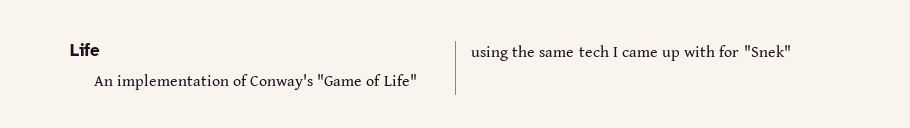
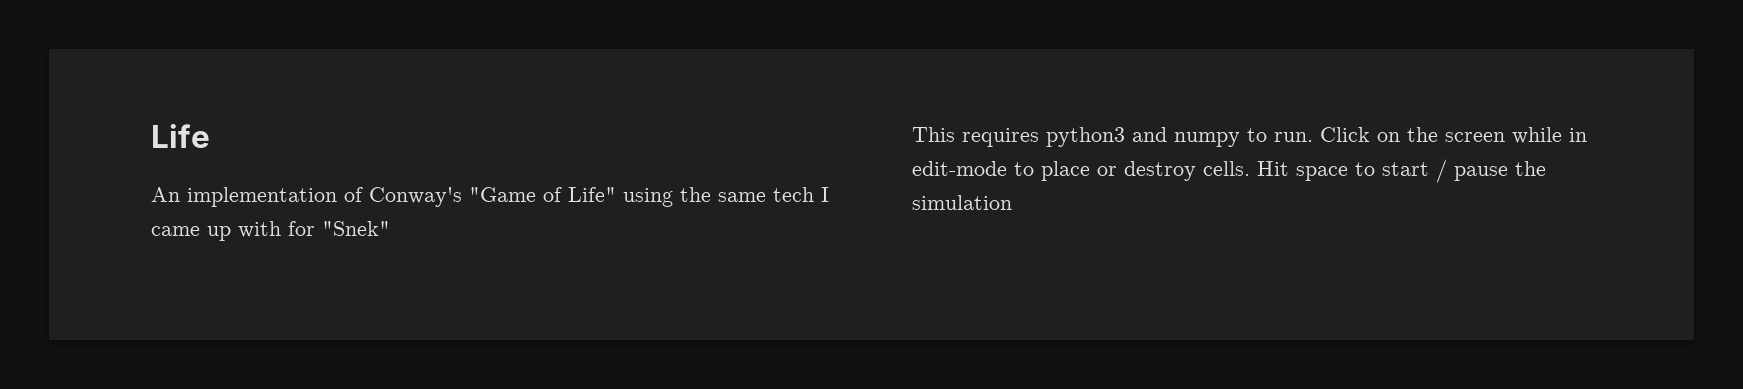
(791, 51) none -> [912,127,1587,147] [912,159,1546,183] [912,195,1012,210] // This requires python3 and numpy to run. Click on the screen while in edit-mode to place or destroy cells. Hit space to start / pause the simulation

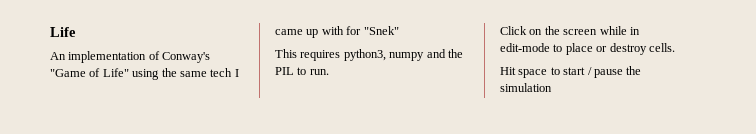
[1046,127,1240,147] python3 and numpy -> [343,49,463,61] [275,67,294,75] python3, numpy and the PIL
(1313, 137) none -> (329, 72) //
(1250, 168) none -> (675, 47) //

